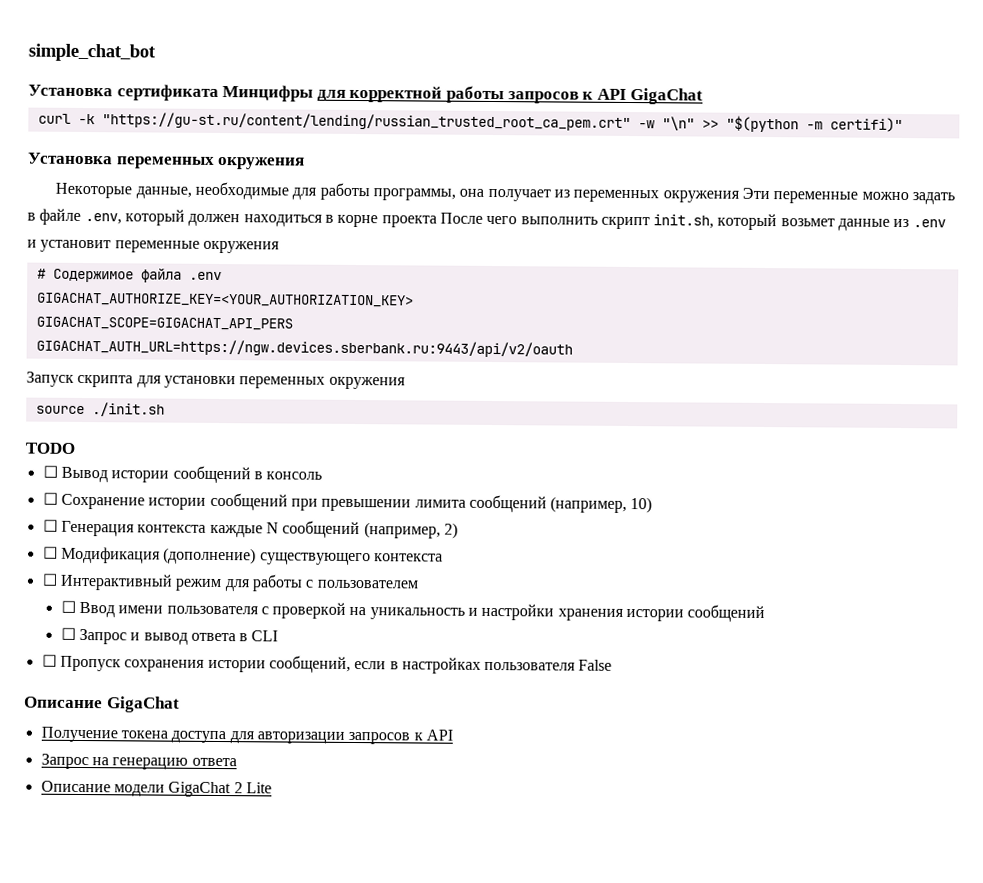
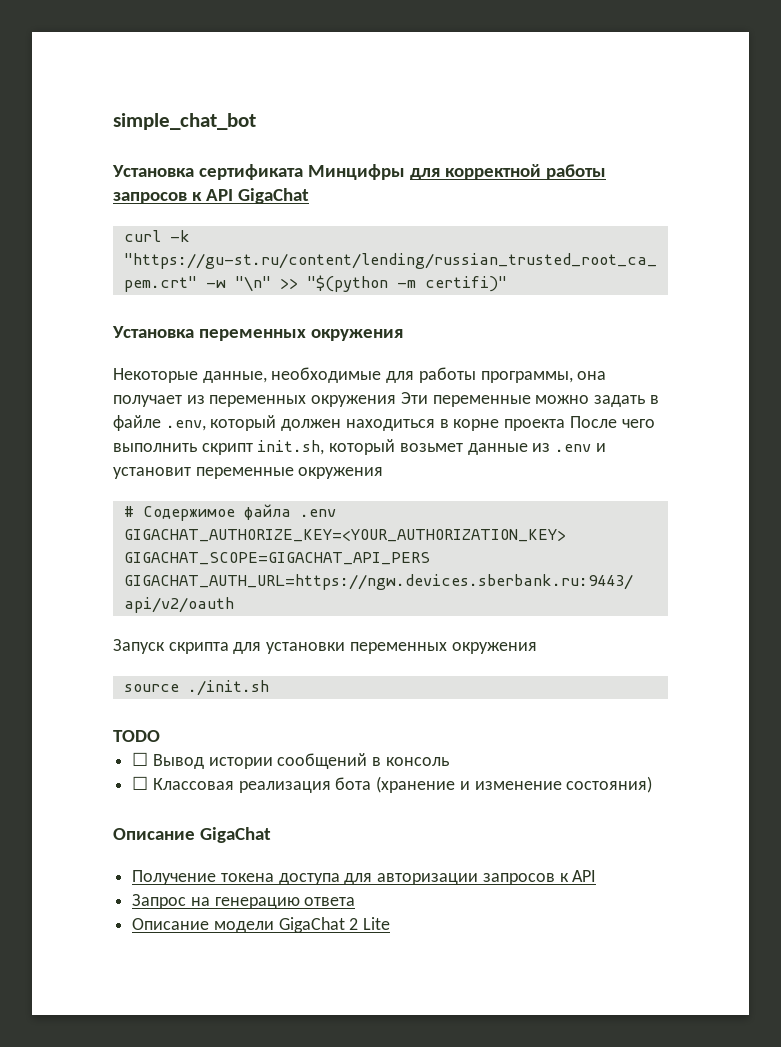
[60,492,653,514] [42,519,458,539] [42,546,443,566] [41,573,418,592] [60,600,766,623] [60,627,279,645] [41,654,613,674] Сохранение истории сообщений при превышении лимита сообщений (например, 10) // ☐ Генерация контекста каждые N сообщений (например, 2) // ☐ Модификация (дополнение) существующего контекста // ☐ Интерактивный режим для работы с пользователем // ☐ Ввод имени пользователя с проверкой на уникальность и настройки хранения истории сообщений // ☐ Запрос и вывод ответа в CLI // ☐ Пропуск сохранения истории сообщений, если в настройках пользователя False -> [152,776,653,793] Классовая реализация бота (хранение и изменение состояния)

